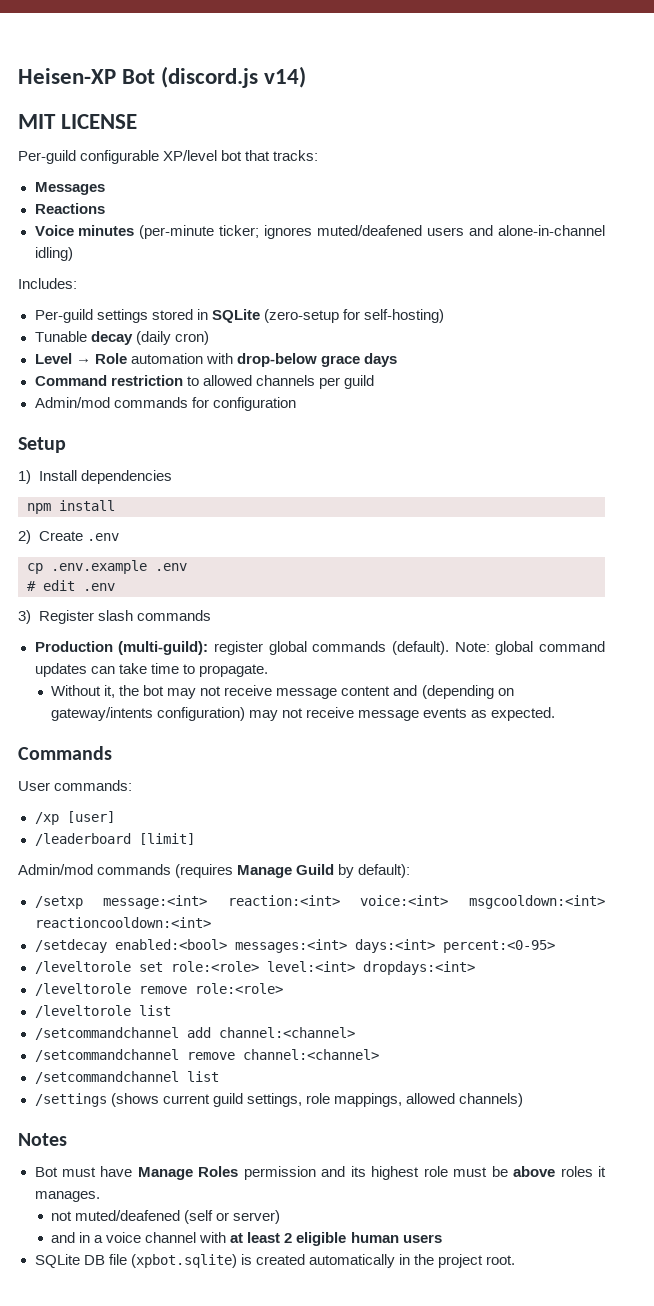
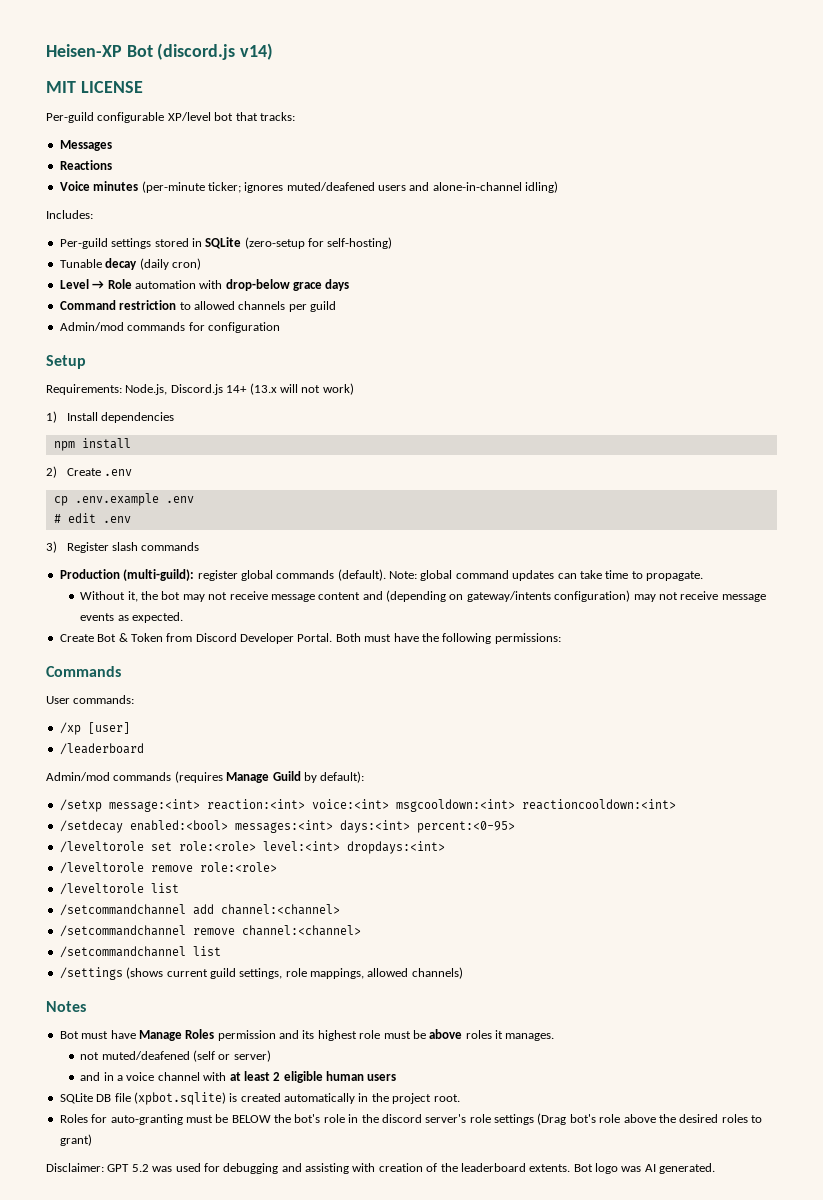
(66, 445) none -> [46,383,354,395] // Requirements: Node.js, Discord.js 14+ (13.x will not work)
(556, 714) none -> [59,633,561,644] // Create Bot & Token from Discord Developer Portal. Both must have the following permissions:
[138,833,195,845] [limit] -> (144, 749) none
(515, 1260) none -> [59,1113,762,1125] [59,1134,92,1146] [46,1163,716,1174] // Roles for auto-granting must be BELOW the bot's role in the discord server's role settings (Drag bot's role above the desired roles to grant) // Disclaimer: GPT 5.2 was used for debugging and assisting with creation of the leaderboard extents. Bot logo was AI generated.

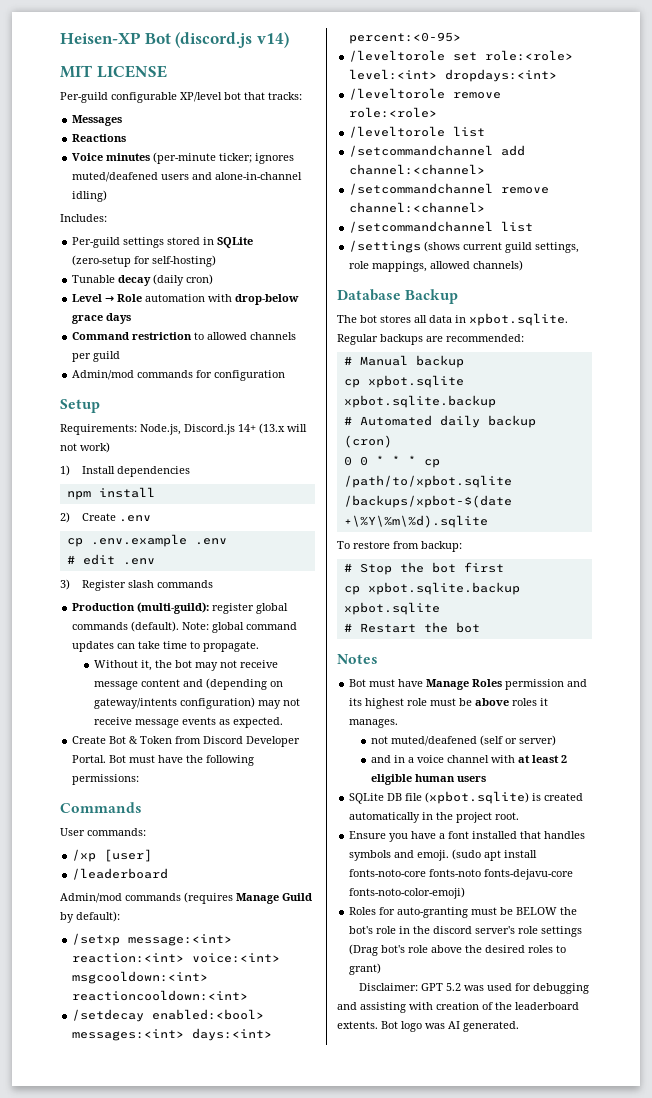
[335,633,361,642] Both -> [109,755,127,763] Bot
(463, 973) none -> [337,289,459,304] [337,313,568,326] [337,334,524,345] [343,355,464,368] [343,375,464,388] [343,395,496,408] [343,415,536,428] [343,435,392,448] [343,455,440,468] [343,475,512,488] [343,495,512,508] [343,515,488,528] [337,541,462,552] [343,562,504,575] [343,582,520,595] [343,602,440,615] [343,622,480,633] // Database Backup // The bot stores all data in xpbot.sqlite. Regular backups are recommended: // # Manual backup // cp xpbot.sqlite xpbot.sqlite.backup // # Automated daily backup (cron) // 0 0 * * * cp /path/to/xpbot.sqlite /backups/xpbot-$(date +\%Y\%m\%d).sqlite // To restore from backup: // # Stop the bot first // cp xpbot.sqlite.backup xpbot.sqlite // # Restart the bot
(460, 1098) none -> [349,831,586,842] [349,849,538,861] [349,869,574,880] [349,887,466,899] // Ensure you have a font installed that handles symbols and emoji. (sudo apt install fonts-noto-core fonts-noto fonts-dejavu-core fonts-noto-color-emoji)

